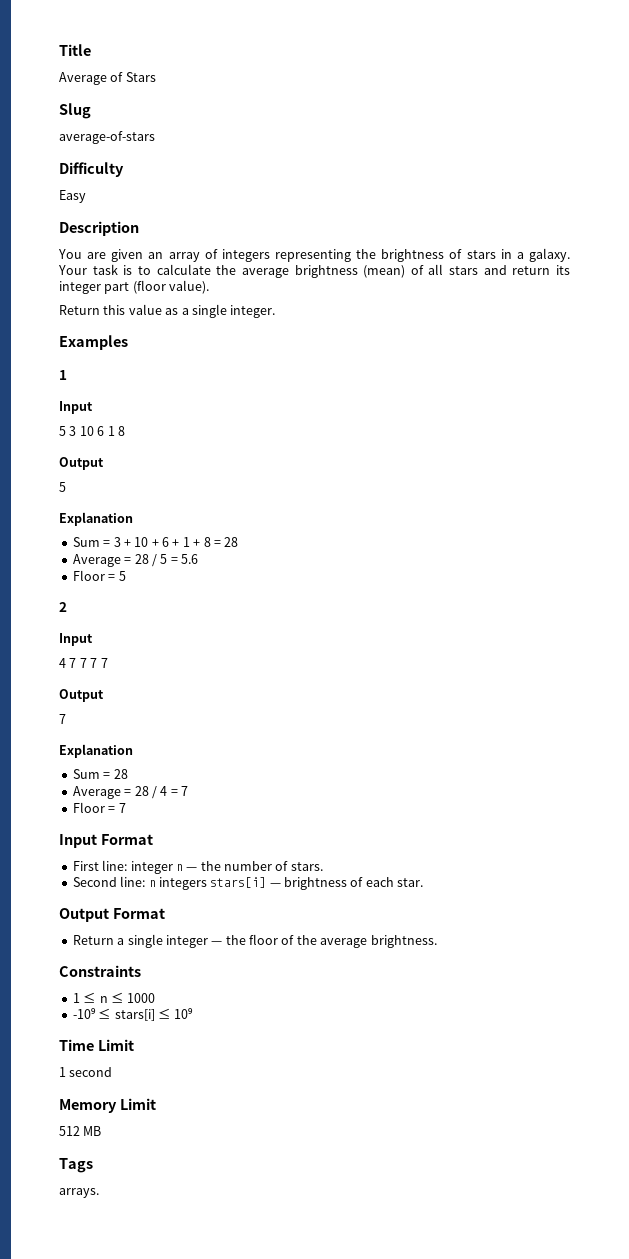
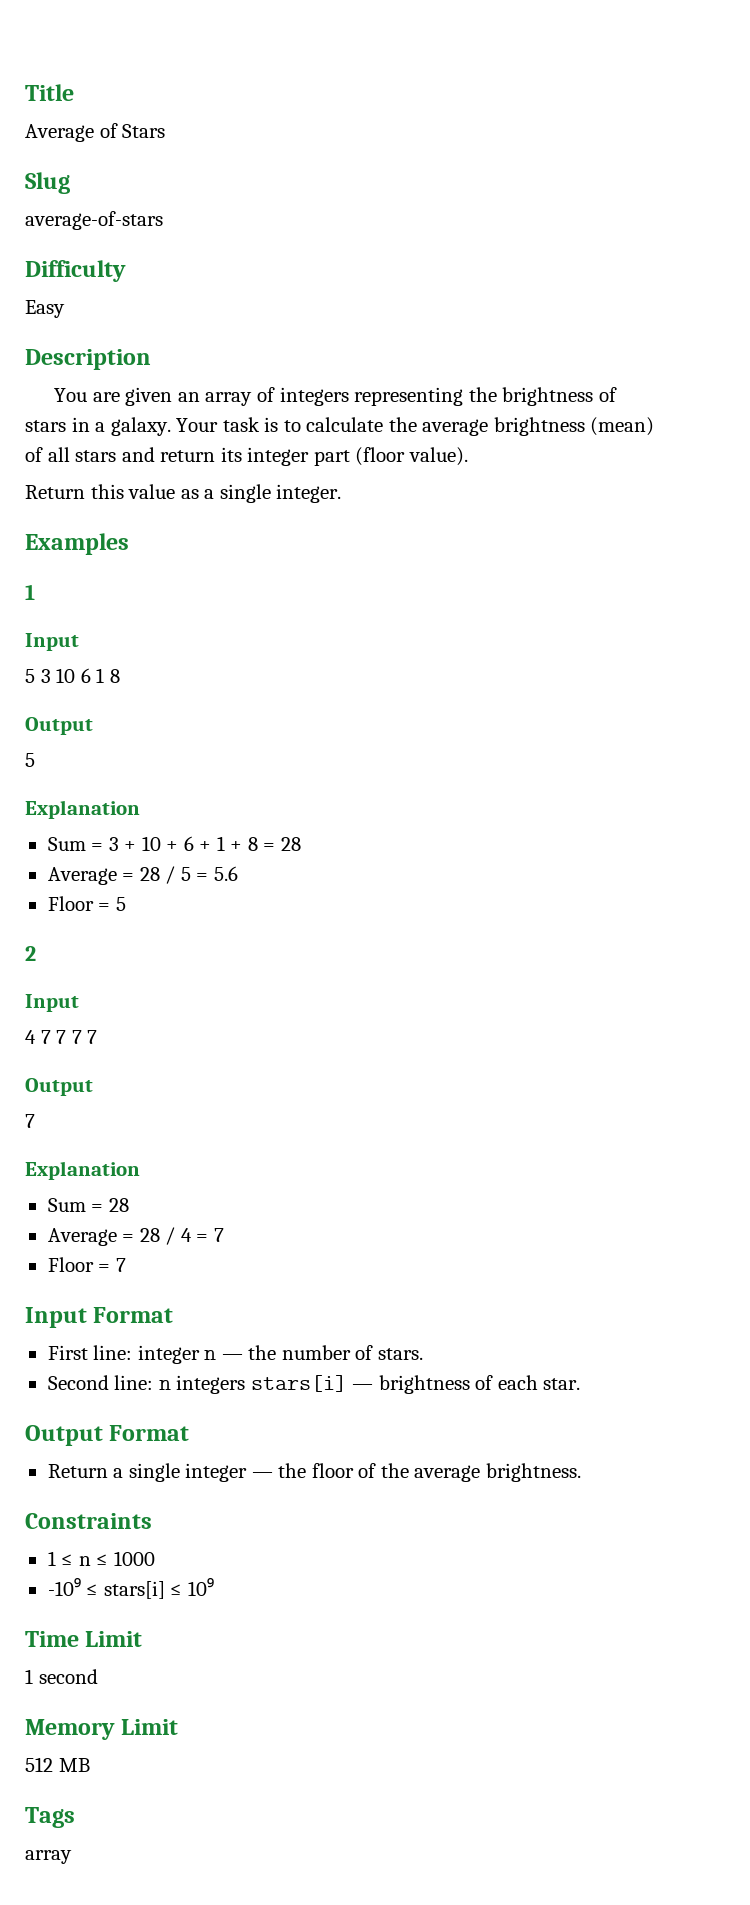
[59,1188,99,1198] arrays. -> [25,1850,72,1864] array

